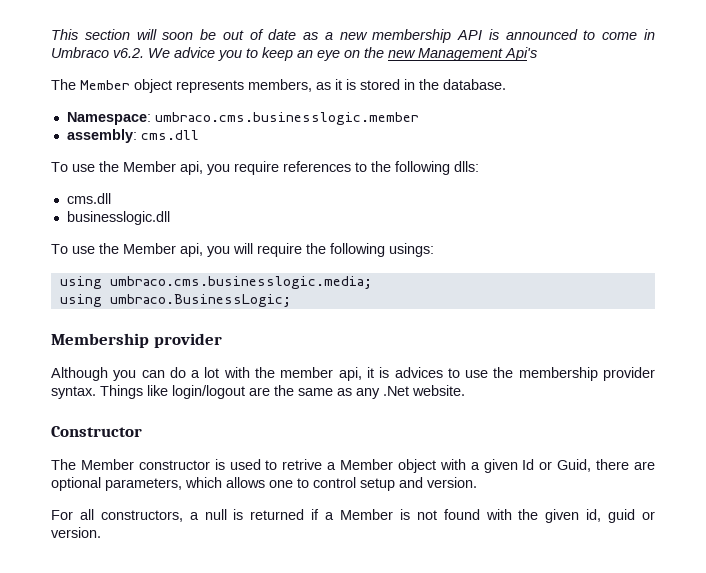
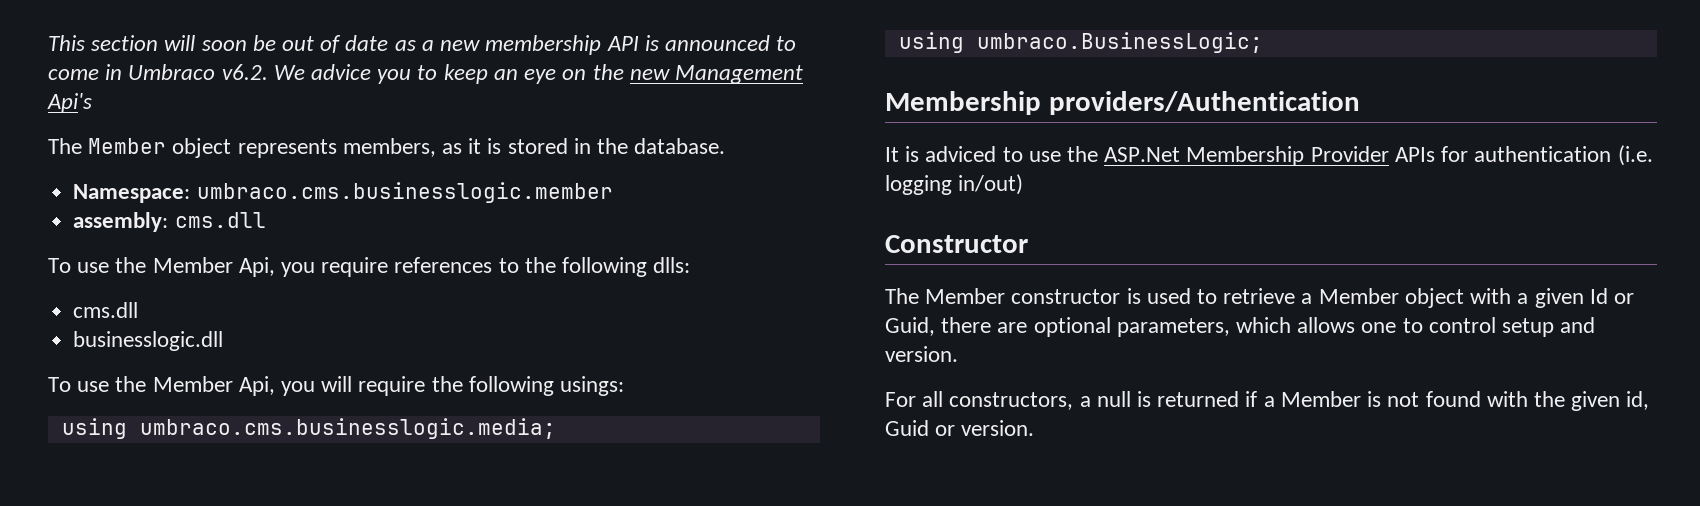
[180,161,203,175] api, -> [238,257,275,277] Api,
[180,243,203,257] api, -> [238,376,275,396] Api,
[153,333,222,348] [51,367,655,381] [51,385,465,399] provider // Although you can do a lot with the member api, it is advices to use the membership provider syntax. Things like login/logout are the same as any .Net website. -> [1048,91,1360,115] [885,145,1653,166] [885,174,1024,195] providers/Authentication // It is adviced to use the ASP.Net Membership Provider APIs for authentication (i.e. logging in/out)
[282,459,323,470] retrive -> [1223,288,1296,304] retrieve
[608,509,636,523] guid -> [885,420,929,436] Guid

